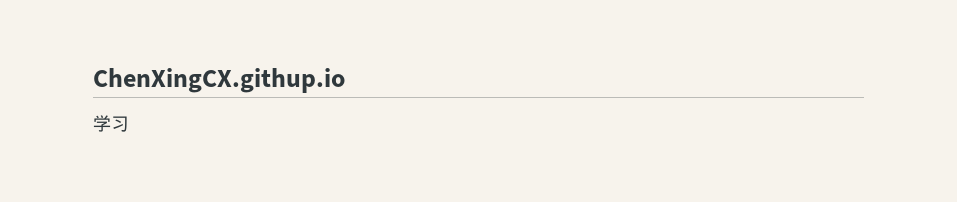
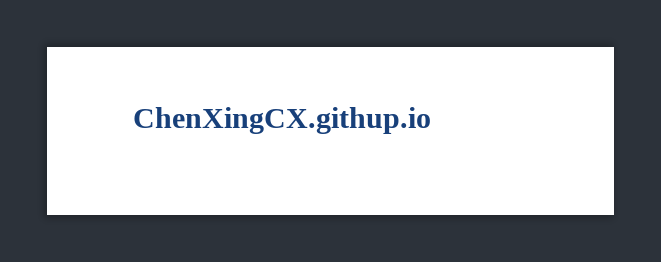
[93,115,129,132] // 学习 -> (431, 120) none

